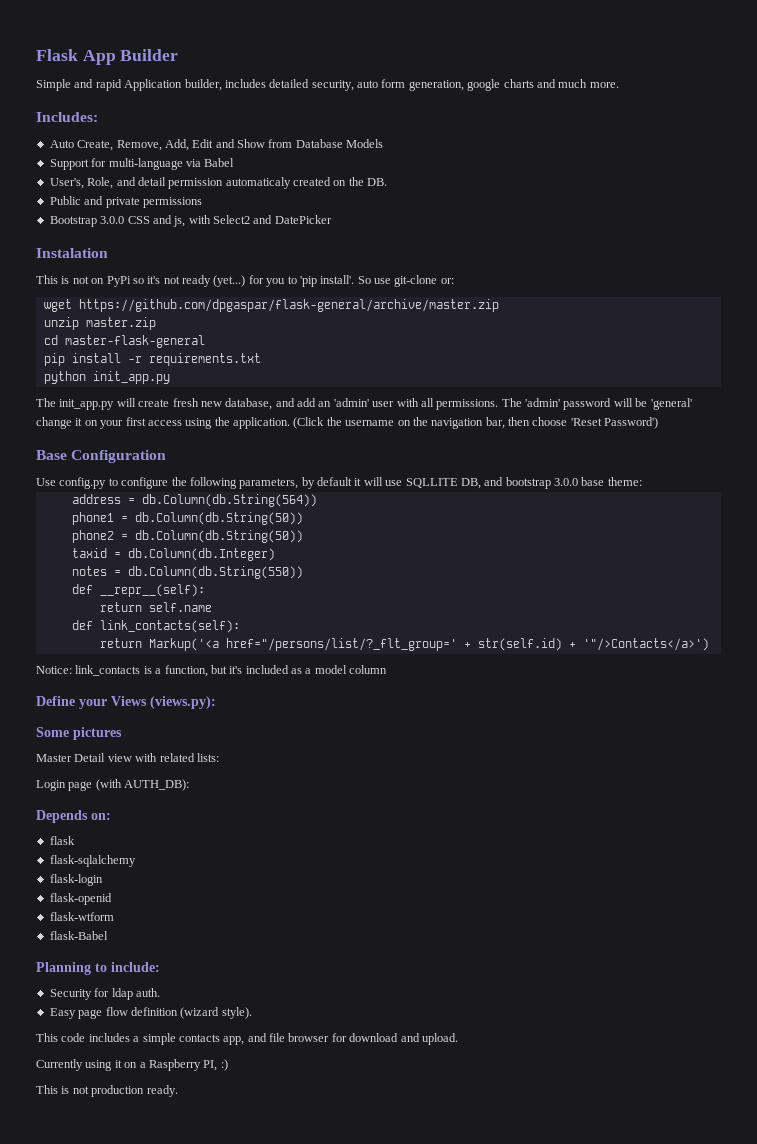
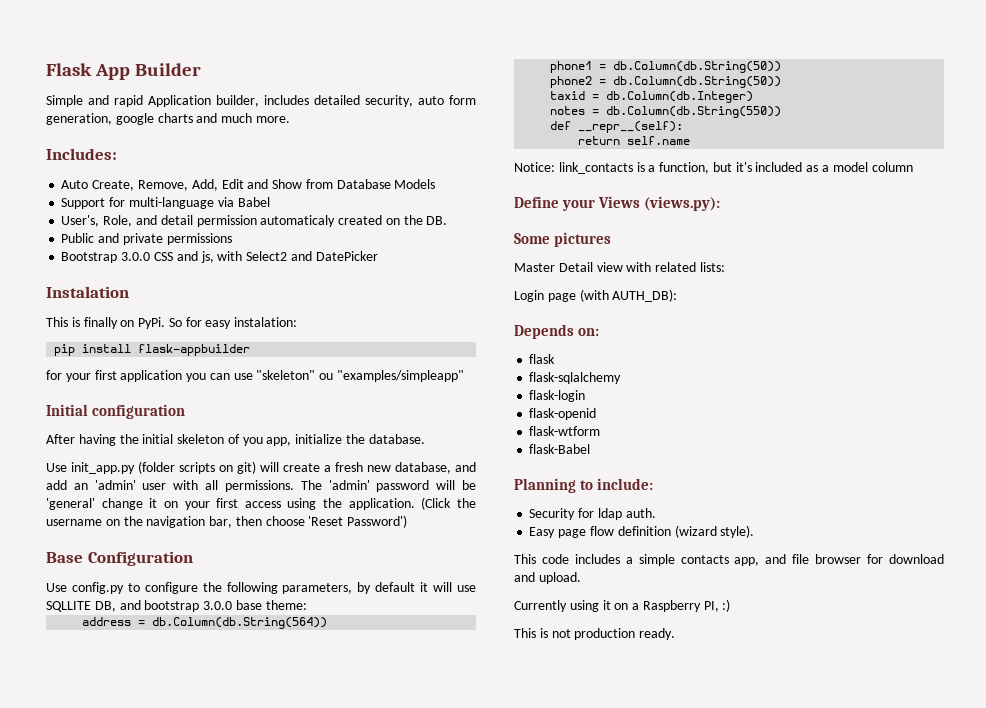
[72,275,454,287] [43,299,499,312] [43,317,156,330] [43,335,205,348] [43,353,261,366] [43,371,170,384] [36,398,115,410] not on PyPi so it's not ready (yet...) for you to 'pip install'. So use git-clone or: // wget https://github.com/dpgaspar/flask-general/archive/master.zip // unzip master.zip // cd master-flask-general // pip install -r requirements.txt // python init_app.py // The init_app.py -> [83,317,298,329] [54,344,251,356] [46,370,465,382] [46,404,186,419] [46,434,425,446] [46,461,256,474] finally on PyPi. So for easy instalation: // pip install flask-appbuilder // for your first application you can use "skeleton" ou "examples/simpleapp" // Initial configuration // After having the initial skeleton of you app, initialize the database. // Use init_app.py (folder scripts on git)
(170, 403) none -> [324,465,331,472] a
[71,620,240,633] [99,638,709,651] // def link_contacts(self): // return Markup('<a href="/persons/list/?_flt_group=' + str(self.id) + '"/>Contacts</a>') -> (691, 140) none

